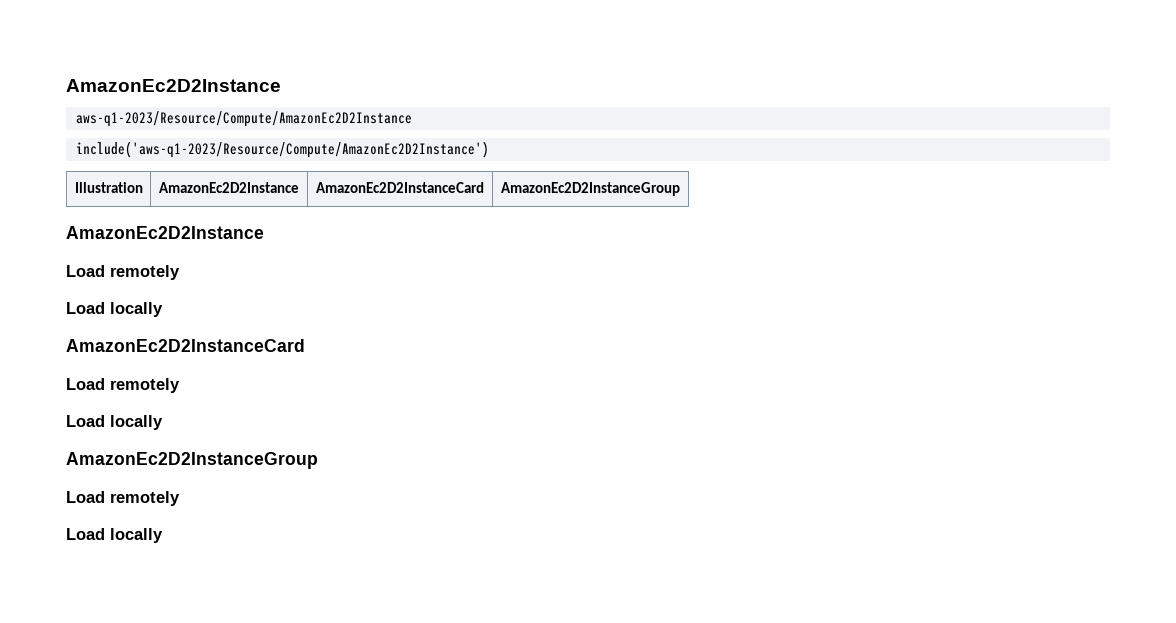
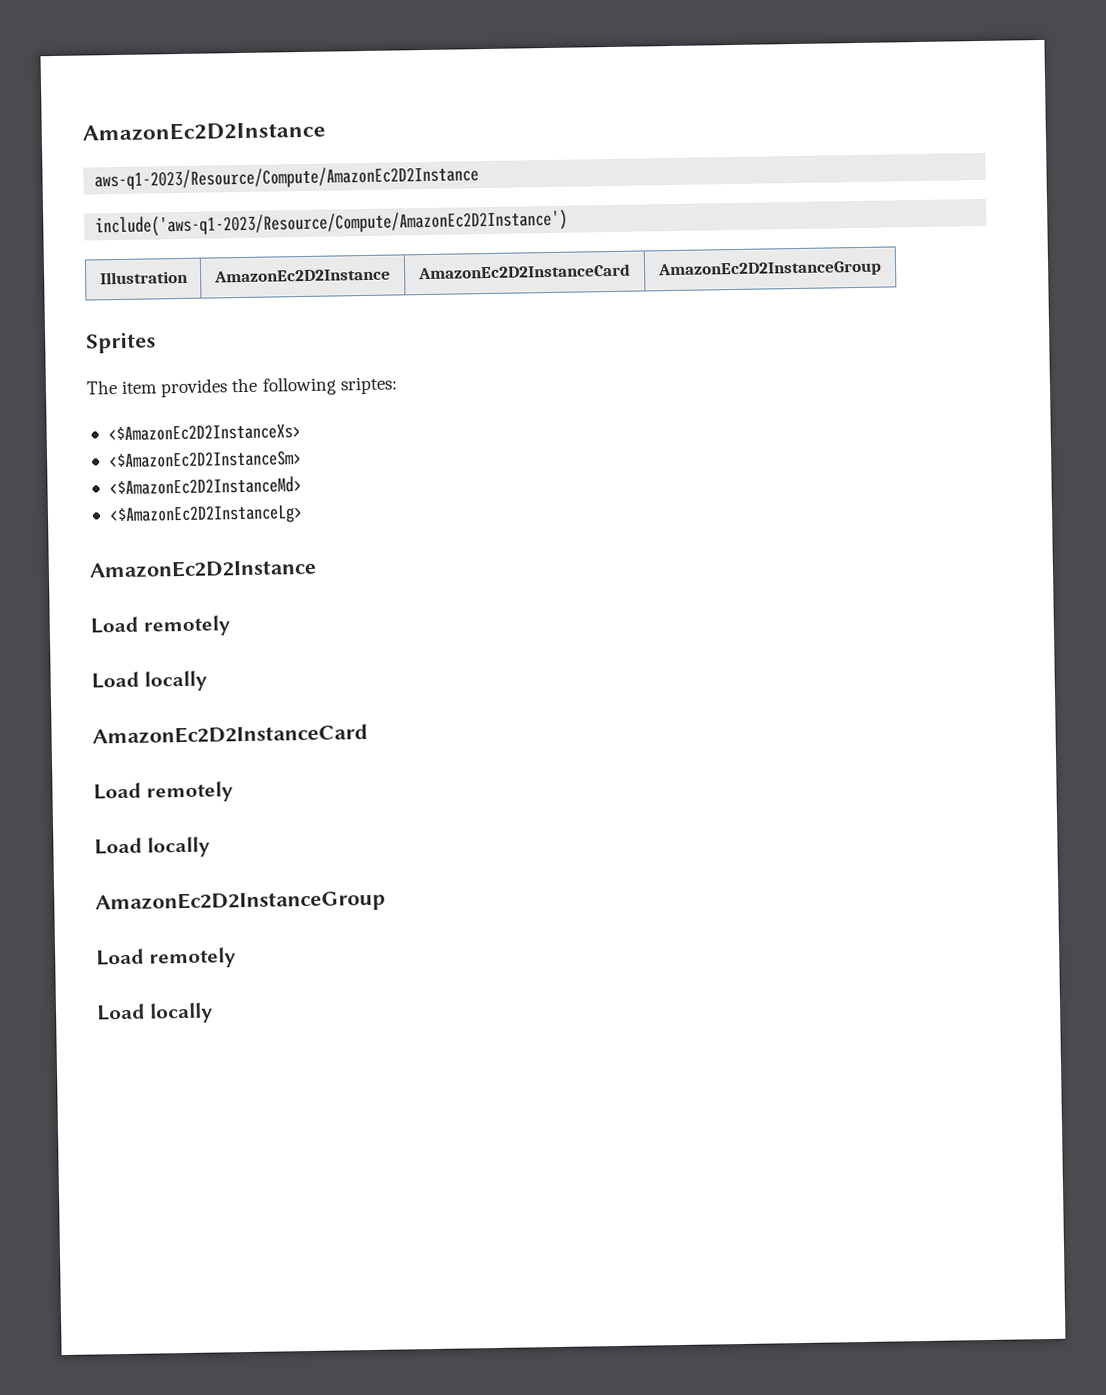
(680, 189) none -> [86,331,156,354] [86,376,398,398] [107,423,301,442] [107,450,302,469] [108,476,302,496] [108,504,303,526] // Sprites // The item provides the following sriptes: // <$AmazonEc2D2InstanceXs> // <$AmazonEc2D2InstanceSm> // <$AmazonEc2D2InstanceMd> // <$AmazonEc2D2InstanceLg>

